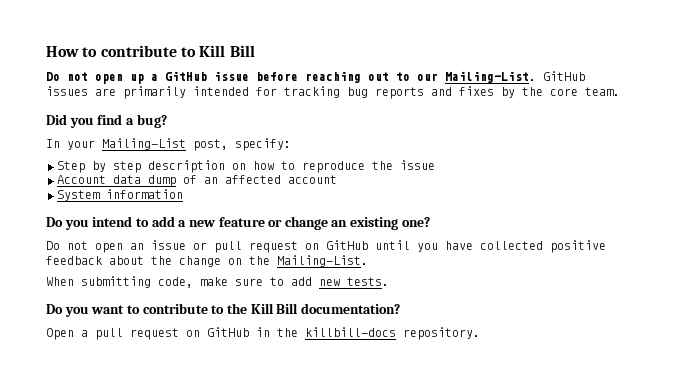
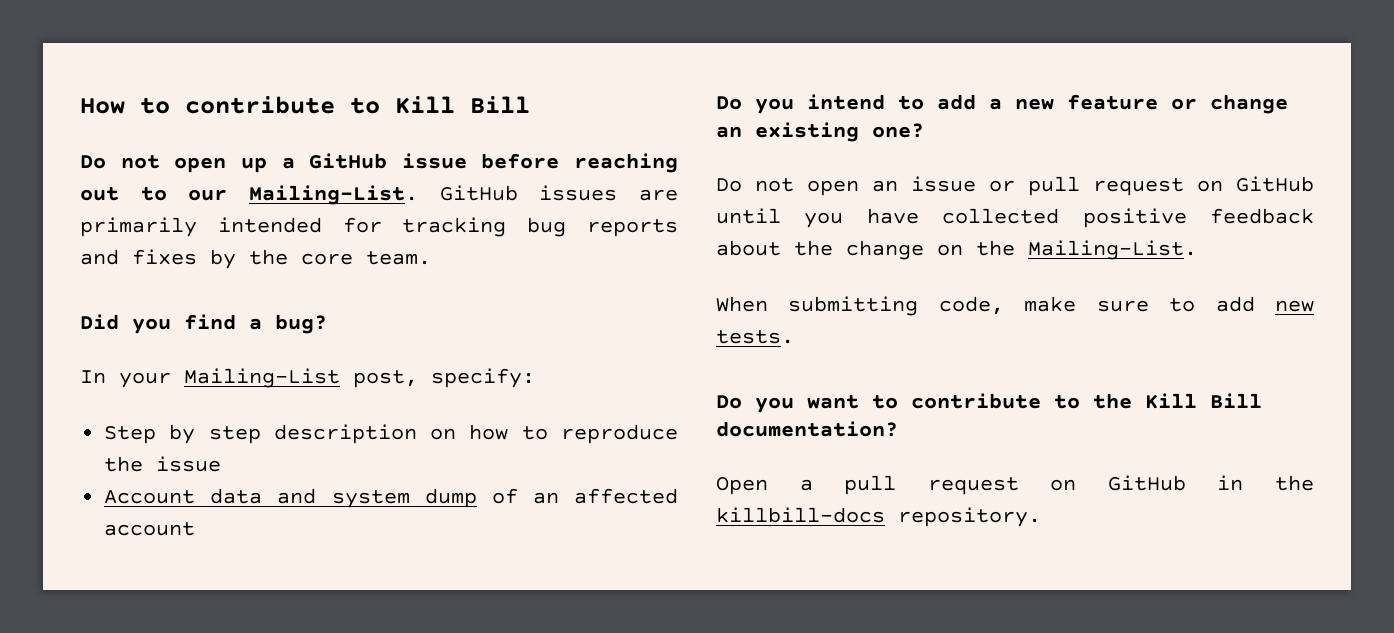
(141, 179) none -> [277,488,410,508] and system
[57,189,183,201] // System information -> (196, 529) none

